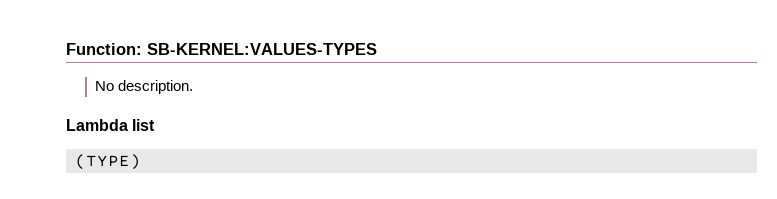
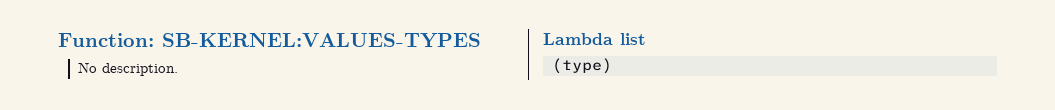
[75,154,141,170] (TYPE) -> [551,58,612,74] (type)

